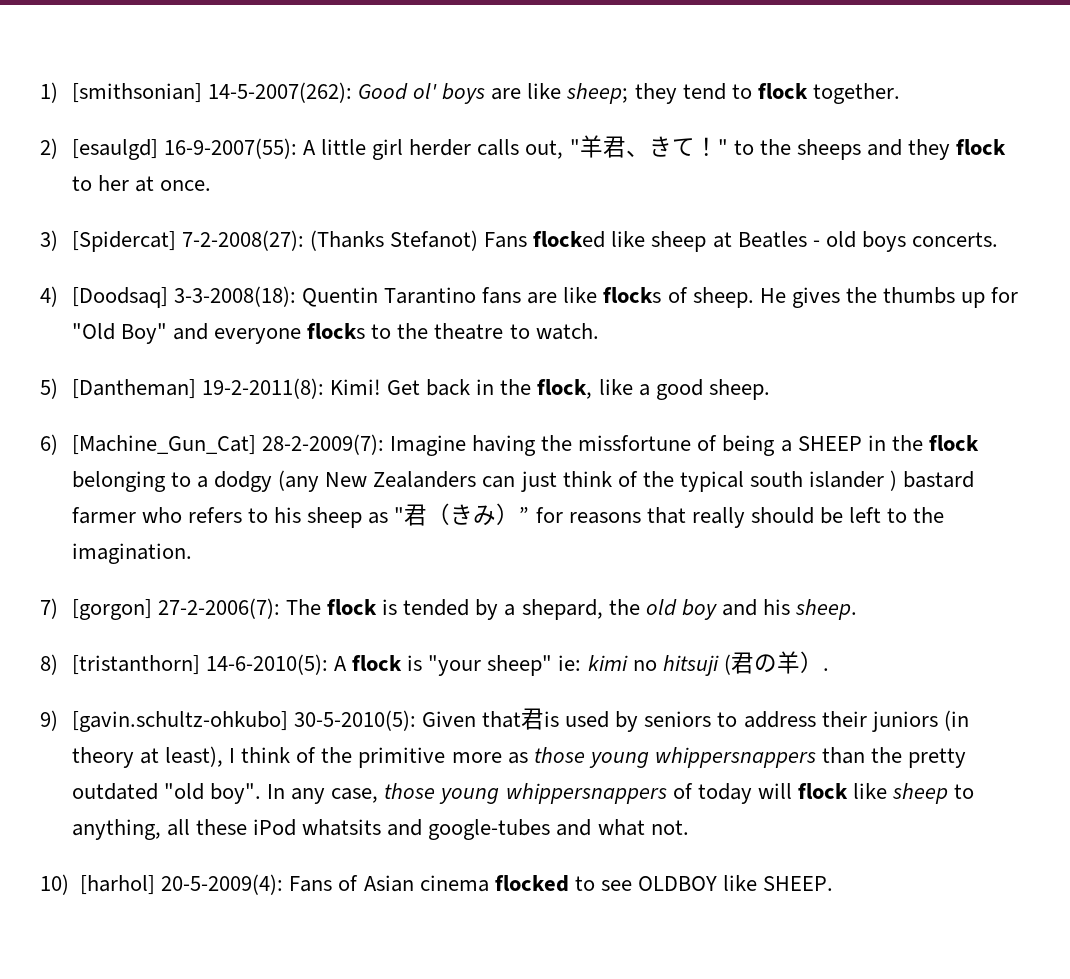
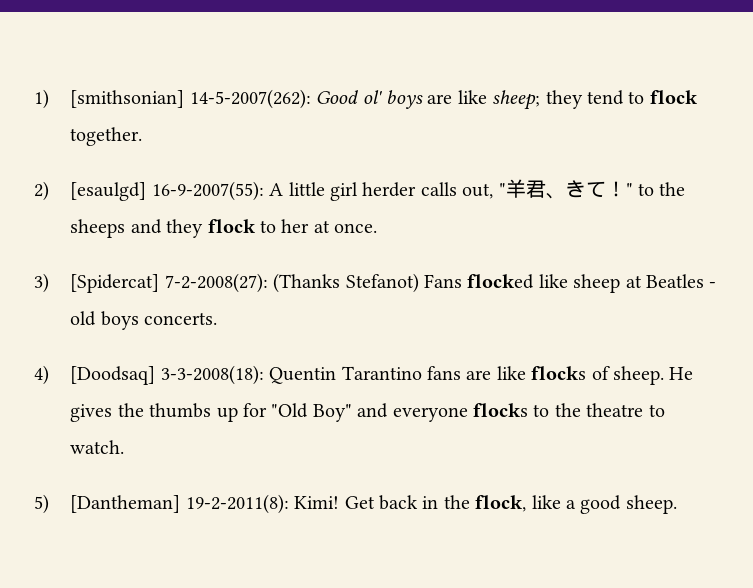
[40,434,979,456] [71,470,975,492] [71,503,945,528] [71,543,192,564] [40,598,857,620] [40,651,829,676] [40,708,969,732] [71,746,967,768] [71,783,975,804] [71,819,689,840] [40,874,834,895] // 6) [Machine_Gun_Cat] 28-2-2009(7): Imagine having the missfortune of being a SHEEP in the flock belonging to a dodgy (any New Zealanders can just think of the typical south islander ) bastard farmer who refers to his sheep as "君（きみ）” for reasons that really should be left to the imagination. // 7) [gorgon] 27-2-2006(7): The flock is tended by a shepard, the old boy and his sheep. // 8) [tristanthorn] 14-6-2010(5): A flock is "your sheep" ie: kimi no hitsuji (君の羊）. // 9) [gavin.schultz-ohkubo] 30-5-2010(5): Given that君is used by seniors to address their juniors (in theory at least), I think of the primitive more as those young whippersnappers than the pretty outdated "old boy". In any case, those young whippersnappers of today will flock like sheep to anything, all these iPod whatsits and google-tubes and what not. // 10) [harhol] 20-5-2009(4): Fans of Asian cinema flocked to see OLDBOY like SHEEP. -> (677, 504) none

